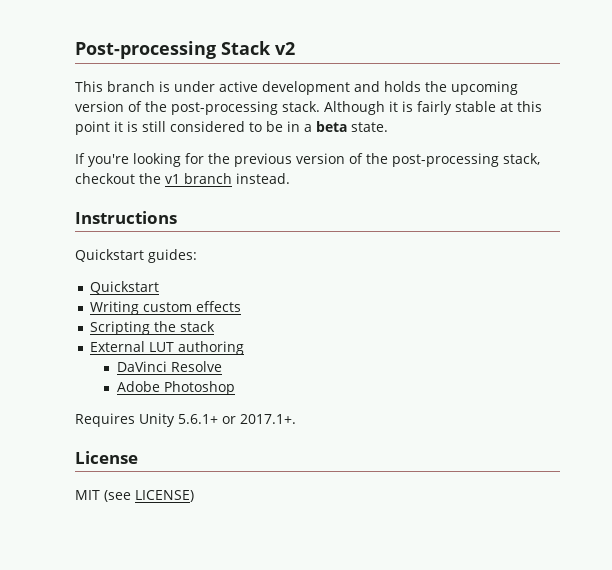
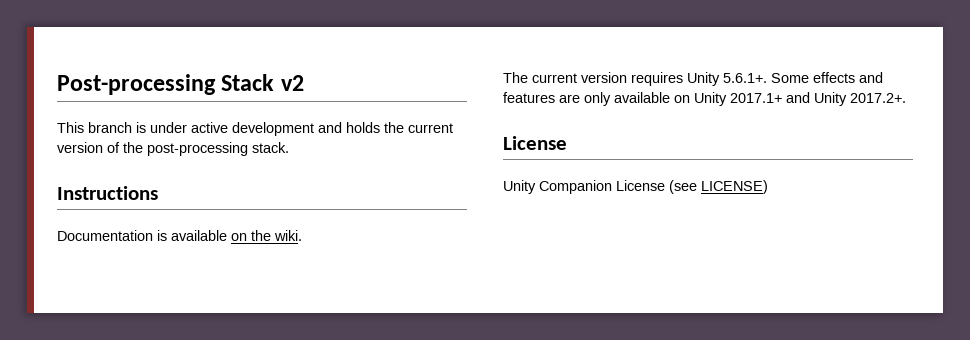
[451,81,518,95] upcoming -> [408,123,453,133] current
[324,101,542,115] [75,121,388,135] [75,153,540,167] [75,173,290,184] [75,211,177,224] [75,249,197,263] [90,281,160,294] [90,301,242,315] [90,321,216,335] [90,341,245,355] [116,361,222,372] [116,381,235,395] [75,413,296,427] [75,451,138,464] [75,490,100,500] Although it is fairly stable at this point it is still considered to be in a beta state. // If you're looking for the previous version of the post-processing stack, checkout the v1 branch instead. // Instructions // Quickstart guides: // Quickstart // Writing custom effects // Scripting the stack // External LUT authoring // DaVinci Resolve // Adobe Photoshop // Requires Unity 5.6.1+ or 2017.1+. // License // MIT -> [57,186,158,200] [57,230,302,241] [503,72,883,86] [503,92,906,106] [503,136,567,150] [503,180,665,194] // Instructions // Documentation is available on the wiki. // The current version requires Unity 5.6.1+. Some effects and features are only available on Unity 2017.1+ and Unity 2017.2+. // License // Unity Companion License

